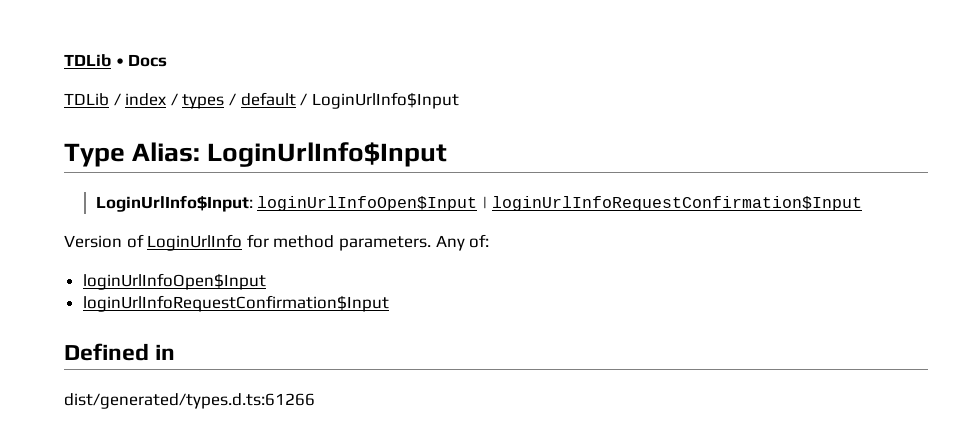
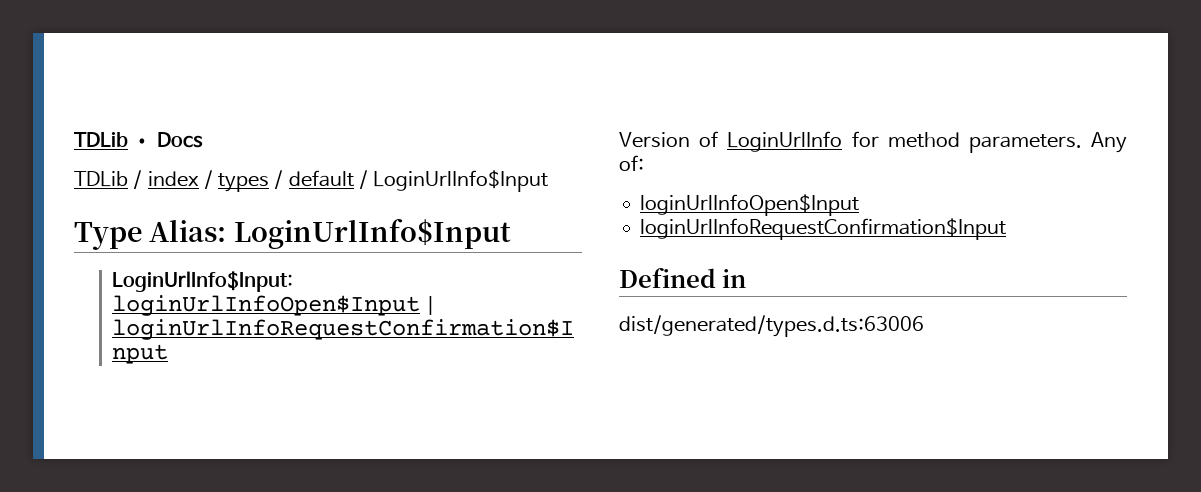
[64,393,315,409] dist/generated/types.d.ts:61266 -> [619,315,924,337] dist/generated/types.d.ts:63006

